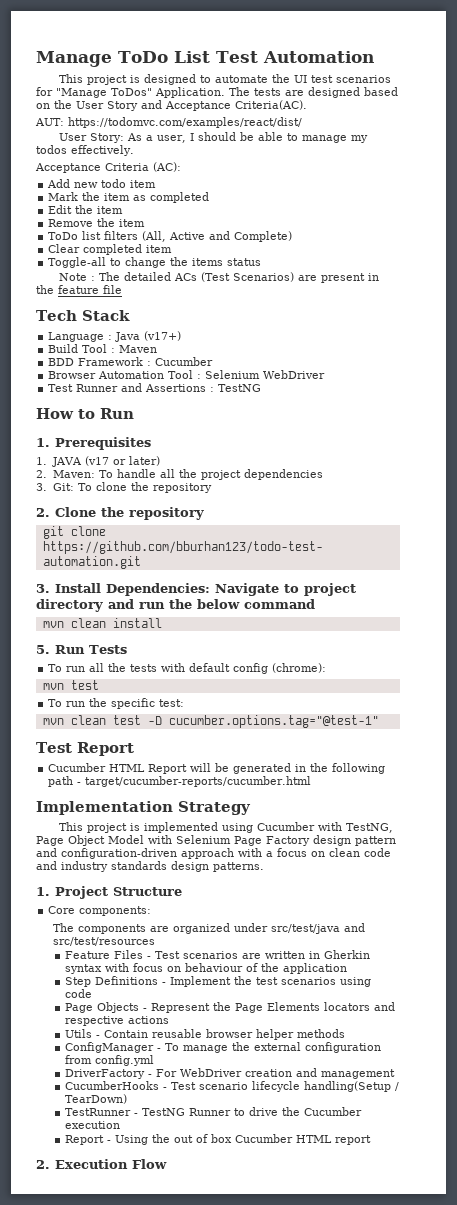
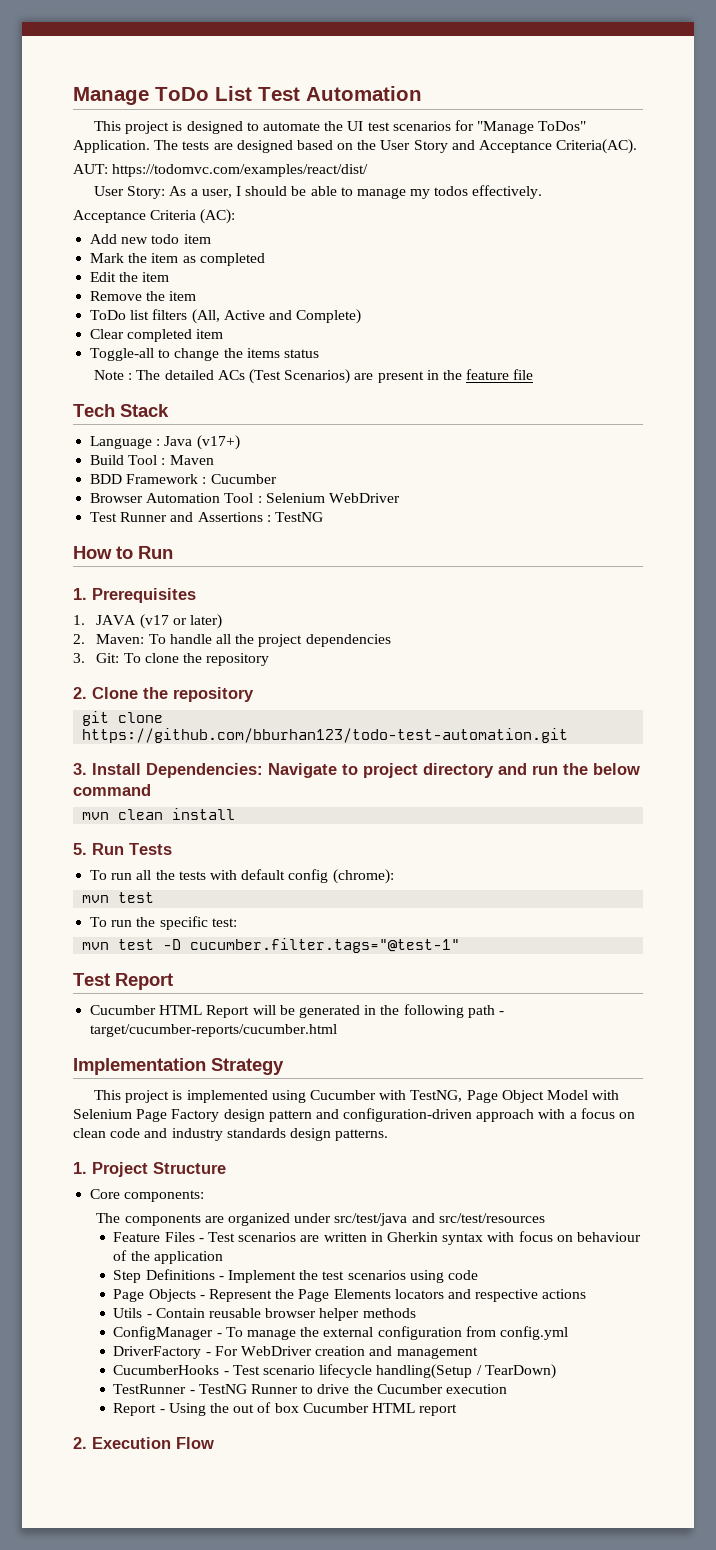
[70,715,106,725] clean -> (110, 946) none
[168,715,379,728] cucumber.options.tag="@test-1" -> [190,938,461,953] cucumber.filter.tags="@test-1"

